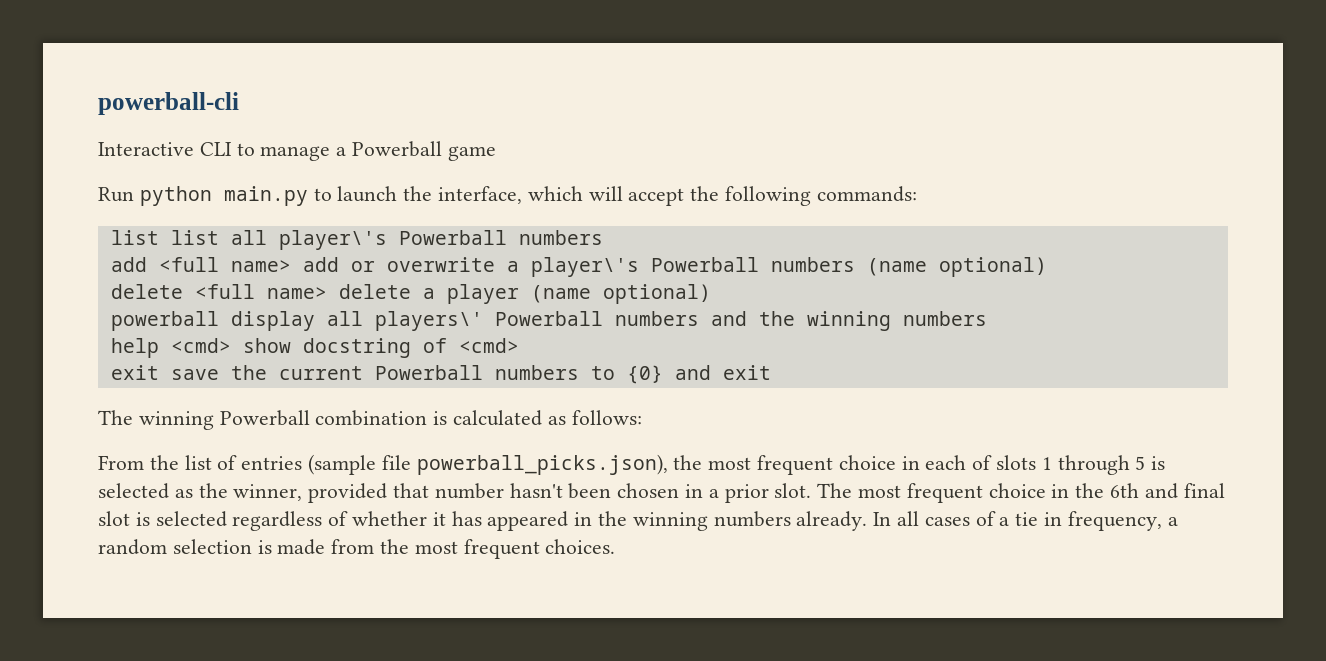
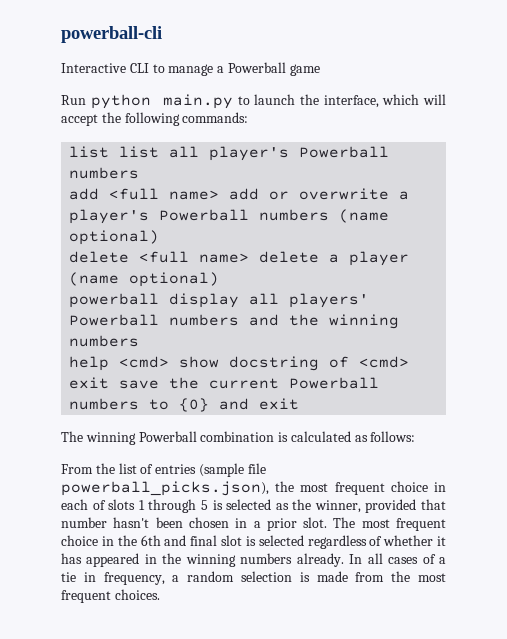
[278,230,387,250] player\'s -> [209,146,290,161] player's
[530,257,639,277] player\'s -> [69,209,150,224] player's
[374,311,483,331] players\' -> [289,293,370,308] players'

